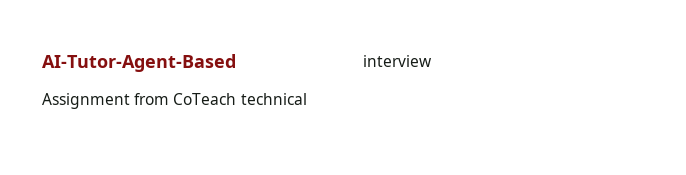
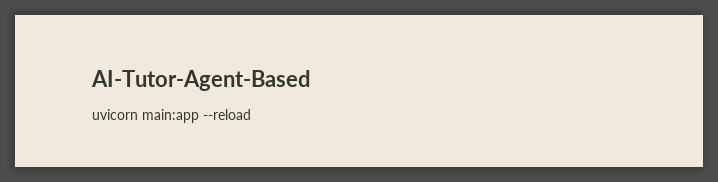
[42,93,307,109] [363,55,432,67] Assignment from CoTeach technical interview -> [92,109,251,123] uvicorn main:app --reload

